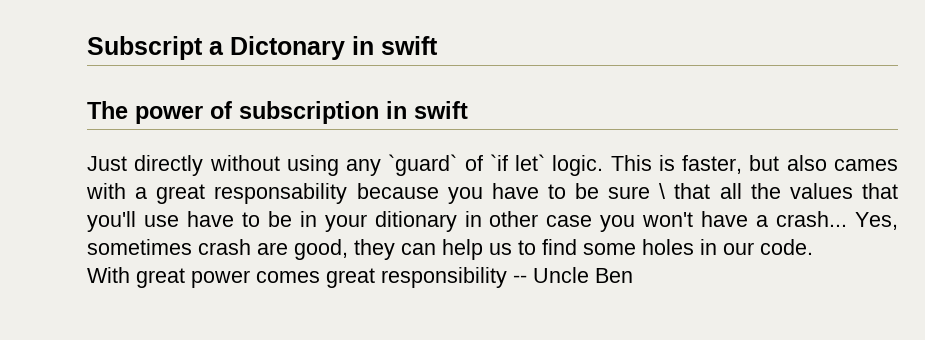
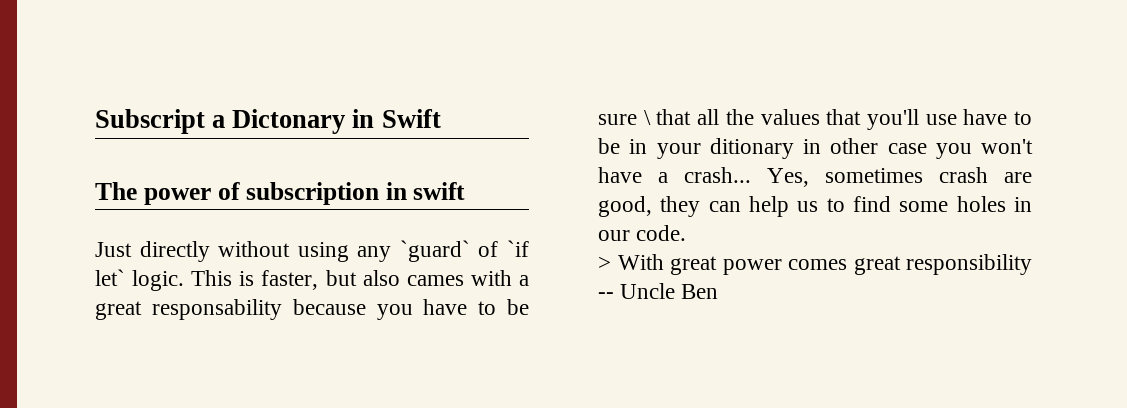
[381,36,438,55] swift -> [381,109,441,128] Swift
(813, 247) none -> [598,256,611,270] >

